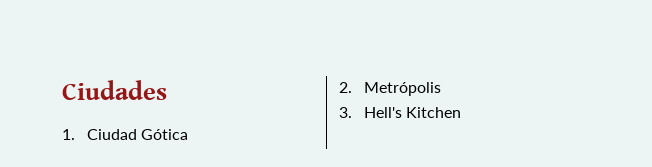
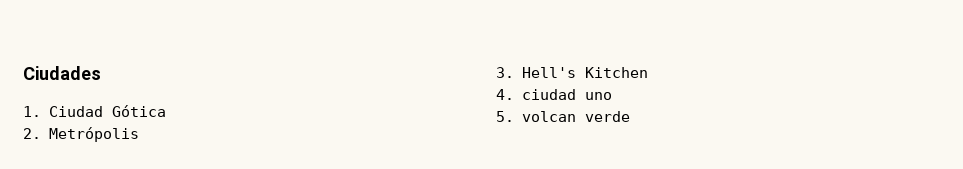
(462, 112) none -> [496,89,612,100] [496,111,630,122] // 4. ciudad uno // 5. volcan verde

